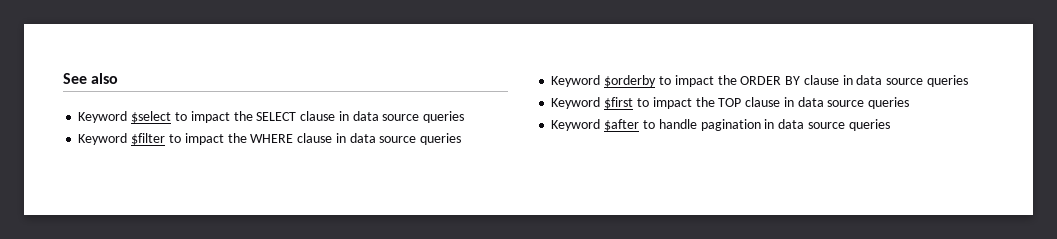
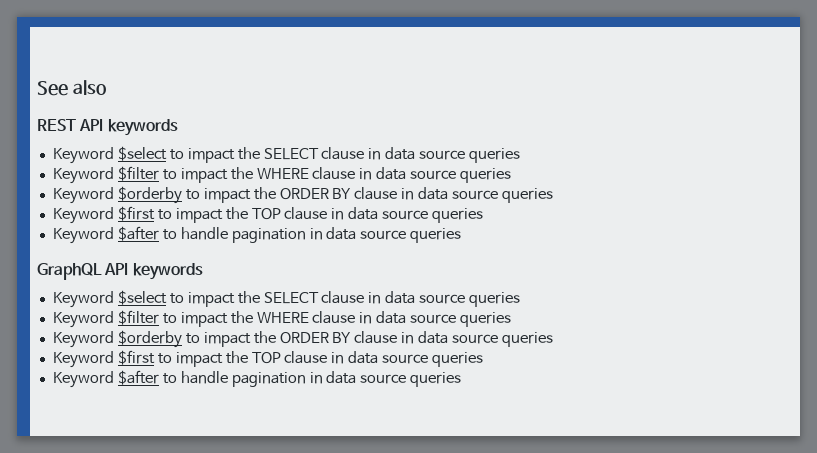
(119, 78) none -> [37,119,178,136] // REST API keywords
(890, 125) none -> [37,263,203,280] [52,290,521,308] [52,310,512,328] [52,330,554,348] [52,350,484,368] [52,370,462,388] // GraphQL API keywords // Keyword $select to impact the SELECT clause in data source queries // Keyword $filter to impact the WHERE clause in data source queries // Keyword $orderby to impact the ORDER BY clause in data source queries // Keyword $first to impact the TOP clause in data source queries // Keyword $after to handle pagination in data source queries

